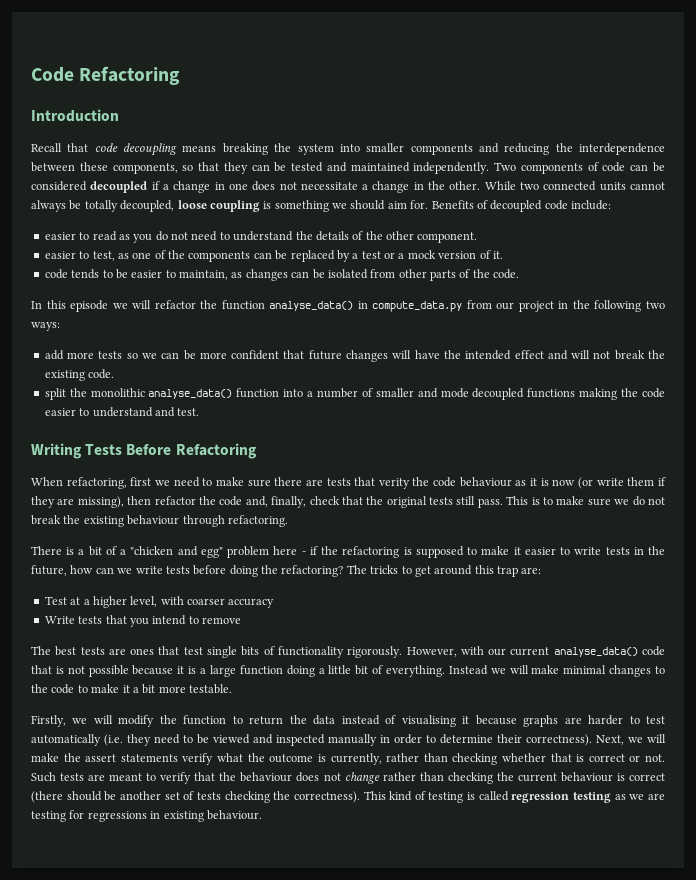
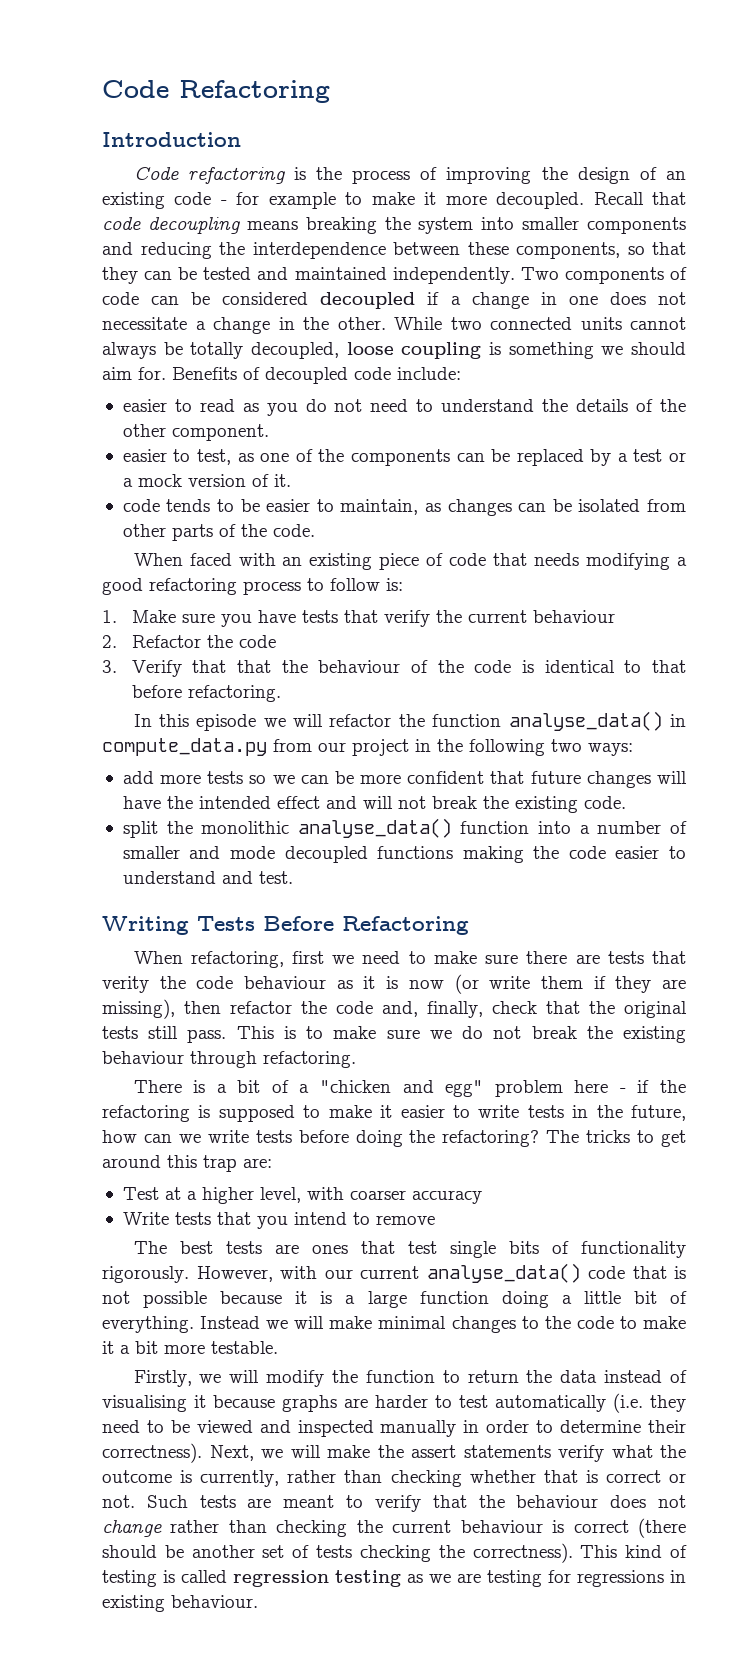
(119, 115) none -> [133,167,686,184] [102,192,585,209] Code refactoring is the process of improving the design of an existing code - for example to make it more decoupled.
(520, 274) none -> [133,553,688,570] [102,578,403,595] [102,610,615,627] [102,635,276,648] [102,660,686,677] [131,685,281,702] // When faced with an existing piece of code that needs modifying a good refactoring process to follow is: // 1. Make sure you have tests that verify the current behaviour // 2. Refactor the code // 3. Verify that that the behaviour of the code is identical to that before refactoring.

